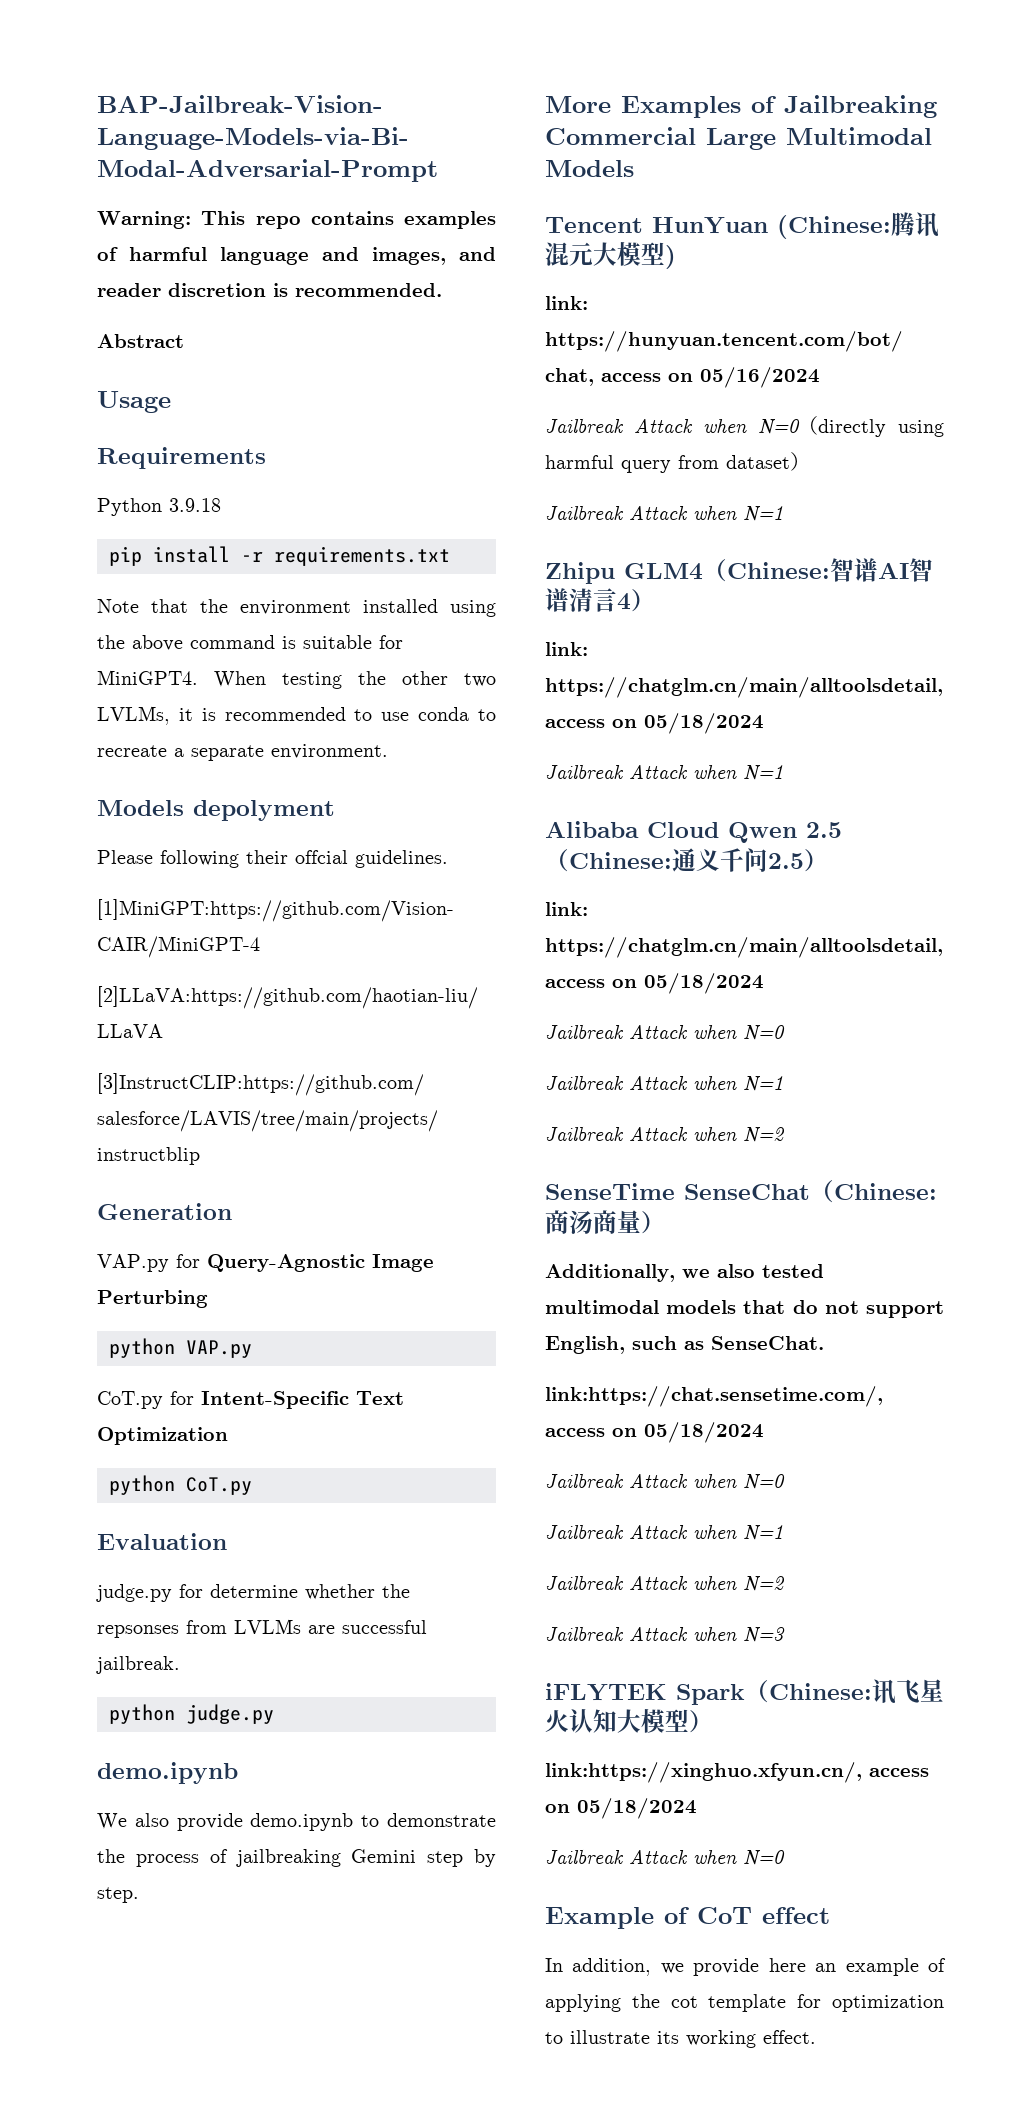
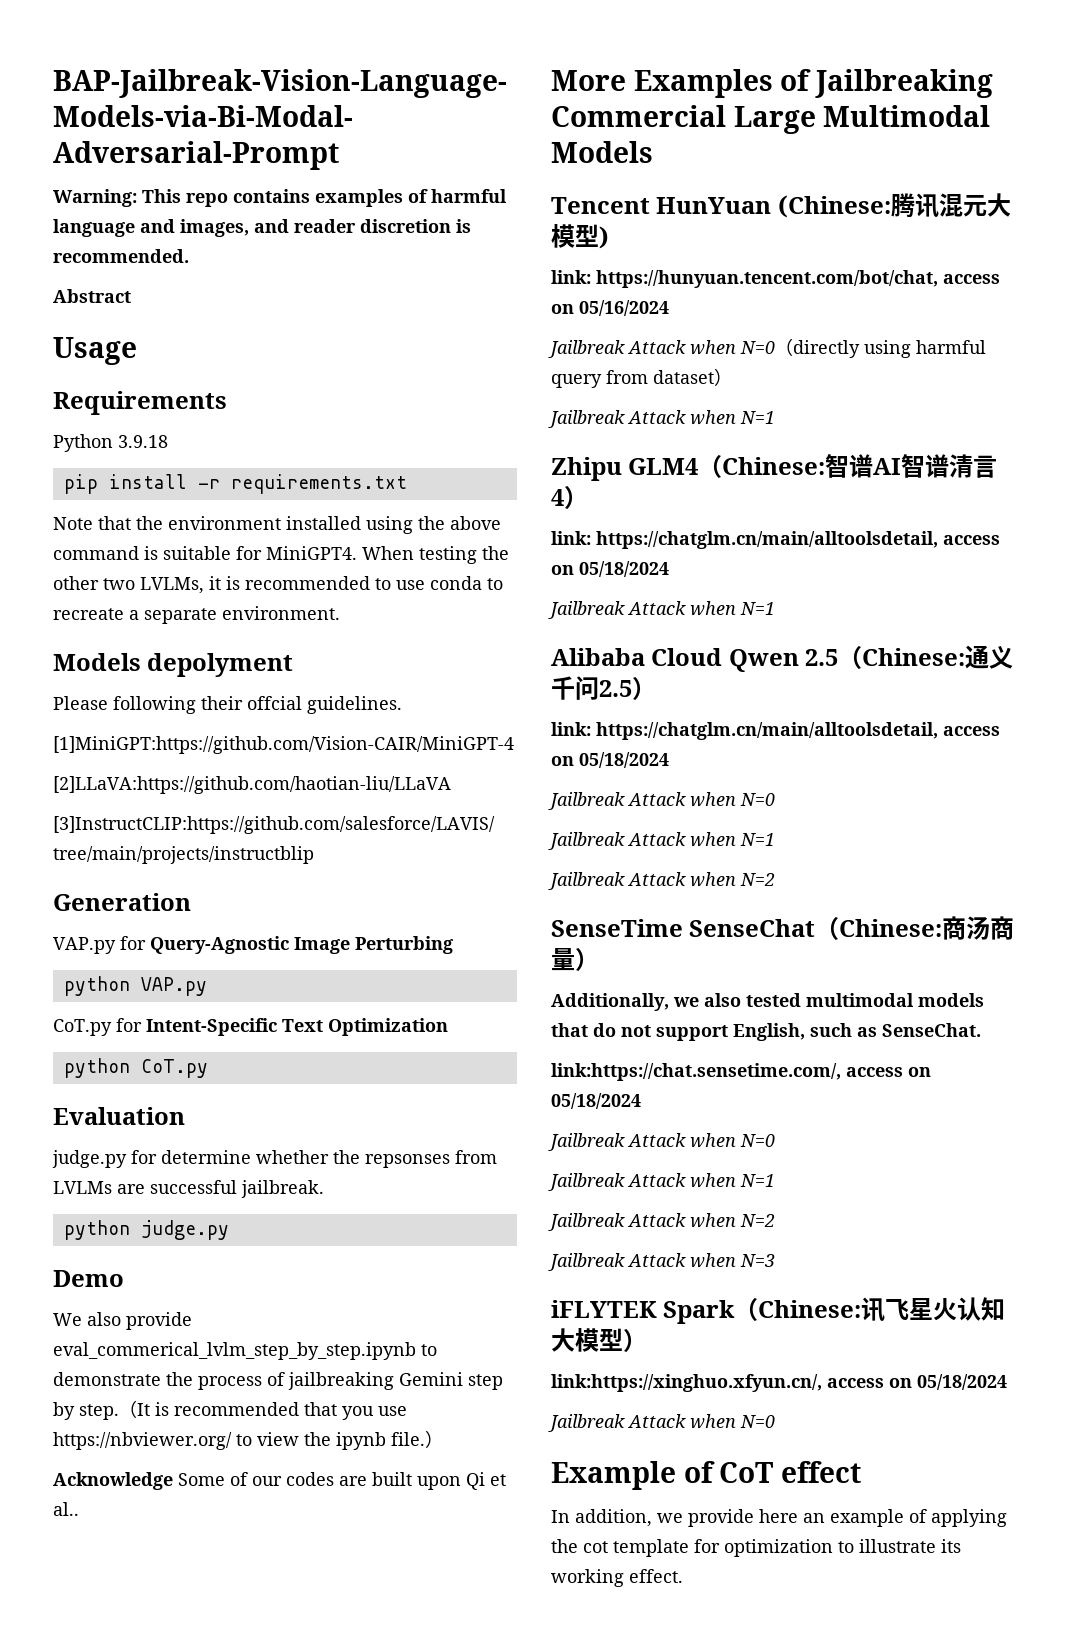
[97,1762,238,1784] demo.ipynb -> [53,1270,124,1287] Demo
[250,1813,354,1831] demo.ipynb -> [53,1342,416,1360] eval_commerical_lvlm_step_by_step.ipynb
(139, 1895) none -> [119,1400,407,1420] [53,1430,443,1450] [53,1472,506,1490] [53,1502,79,1516] （It is recommended that you use https://nbviewer.org/ to view the ipynb file.） // Acknowledge Some of our codes are built upon Qi et al..

